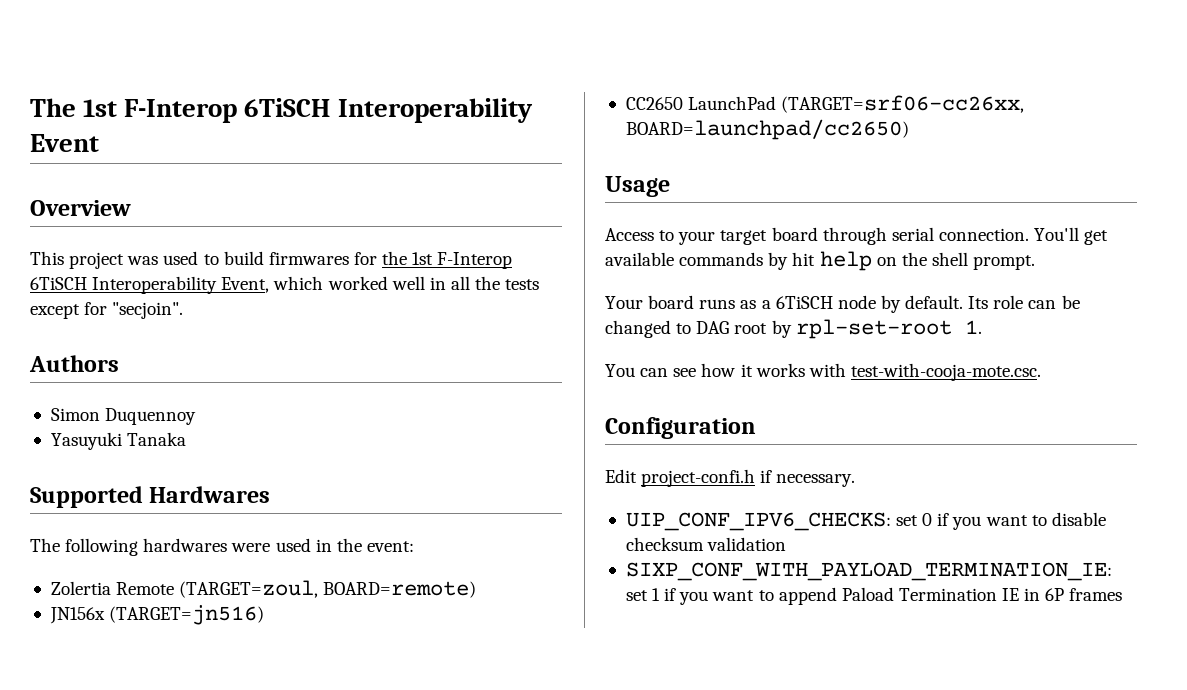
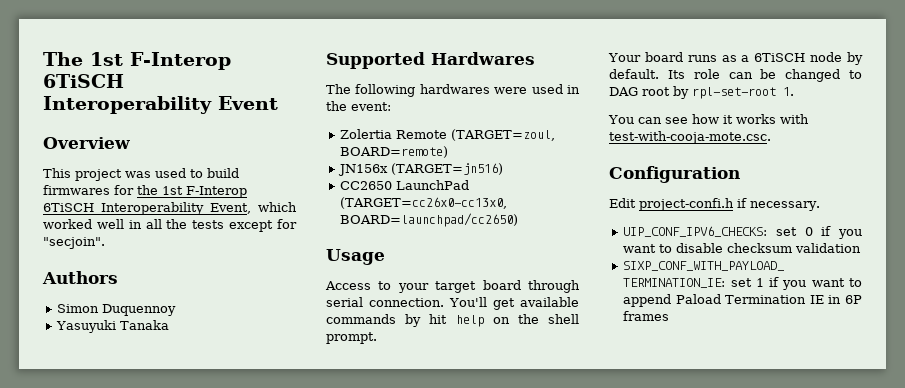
[781,95,1025,113] (TARGET=srf06-cc26xx, -> [340,197,508,209] (TARGET=cc26x0-cc13x0,

